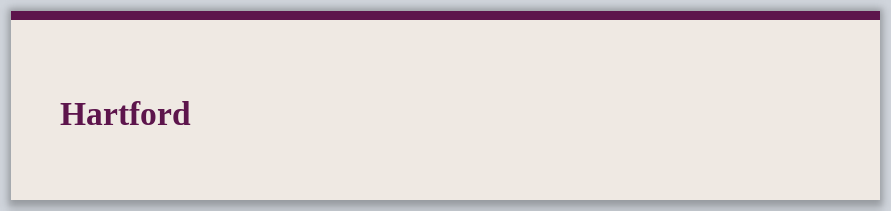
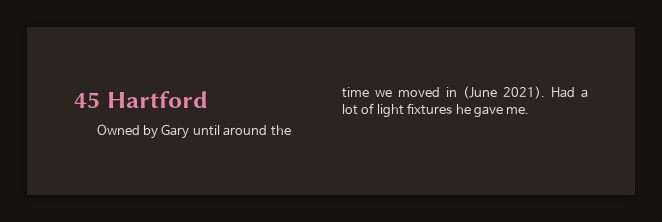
(60, 113) none -> [74,92,100,108] 45
(191, 113) none -> [96,124,291,139] [342,86,588,99] [342,103,530,118] // Owned by Gary until around the time we moved in (June 2021). Had a lot of light fixtures he gave me.

